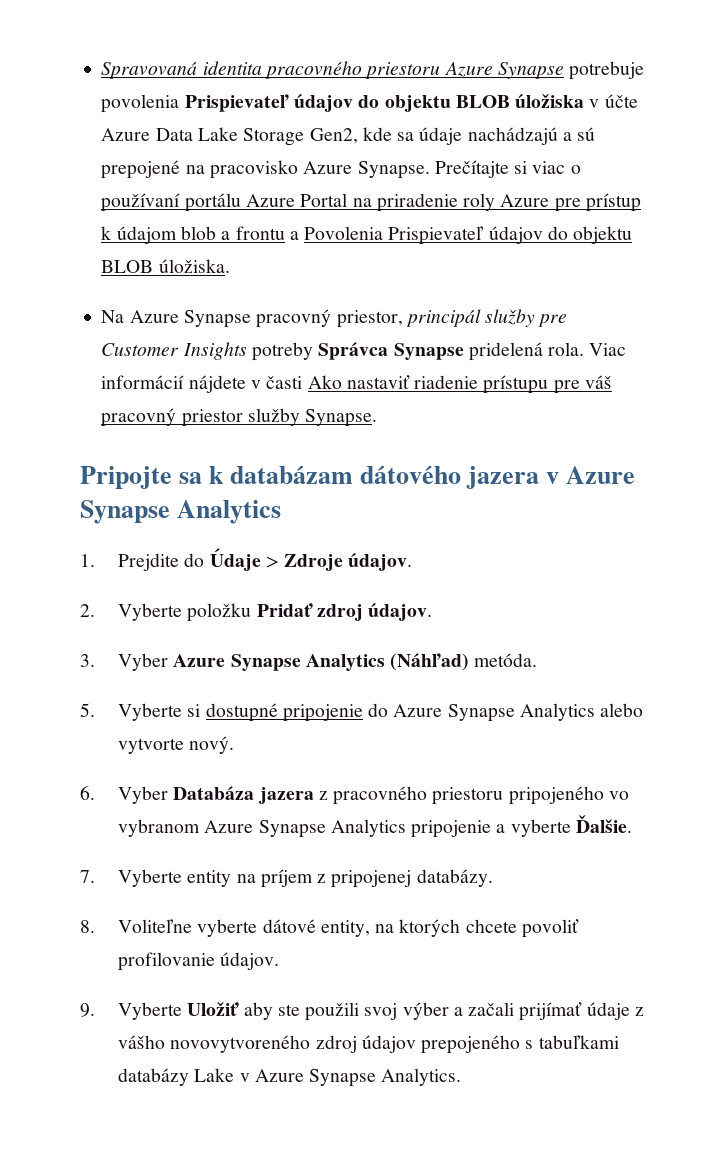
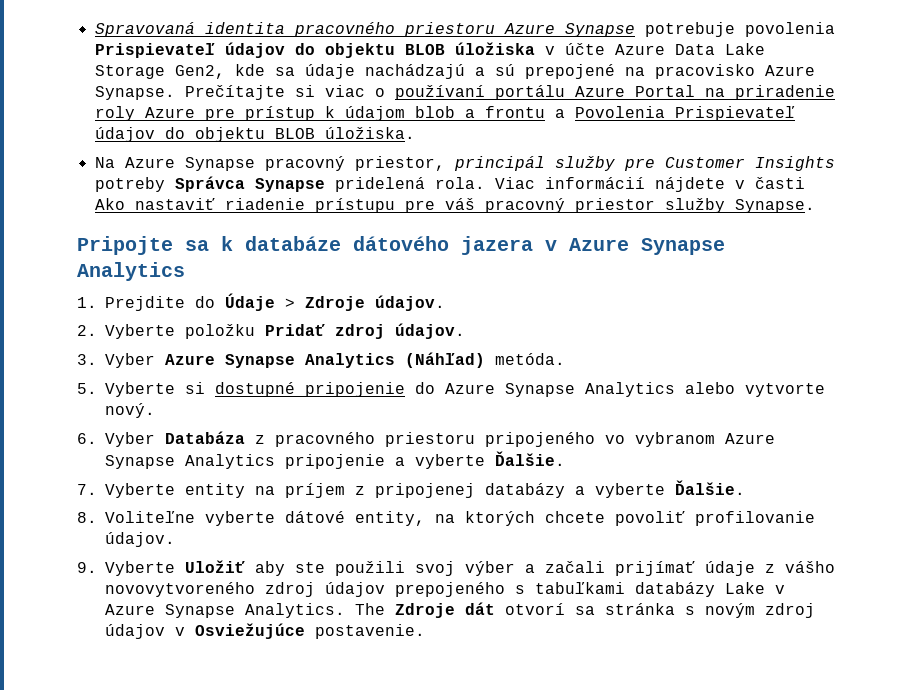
[230,465,354,484] databázam -> [245,236,341,251] databáze
[257,787,314,804] jazera -> (245, 437) none
[416,869,493,887] databázy. -> [485,480,745,498] databázy a vyberte Ďalšie.
(462, 1077) none -> [355,602,815,618] [105,623,425,639] The Zdroje dát otvorí sa stránka s novým zdroj údajov v Osviežujúce postavenie.

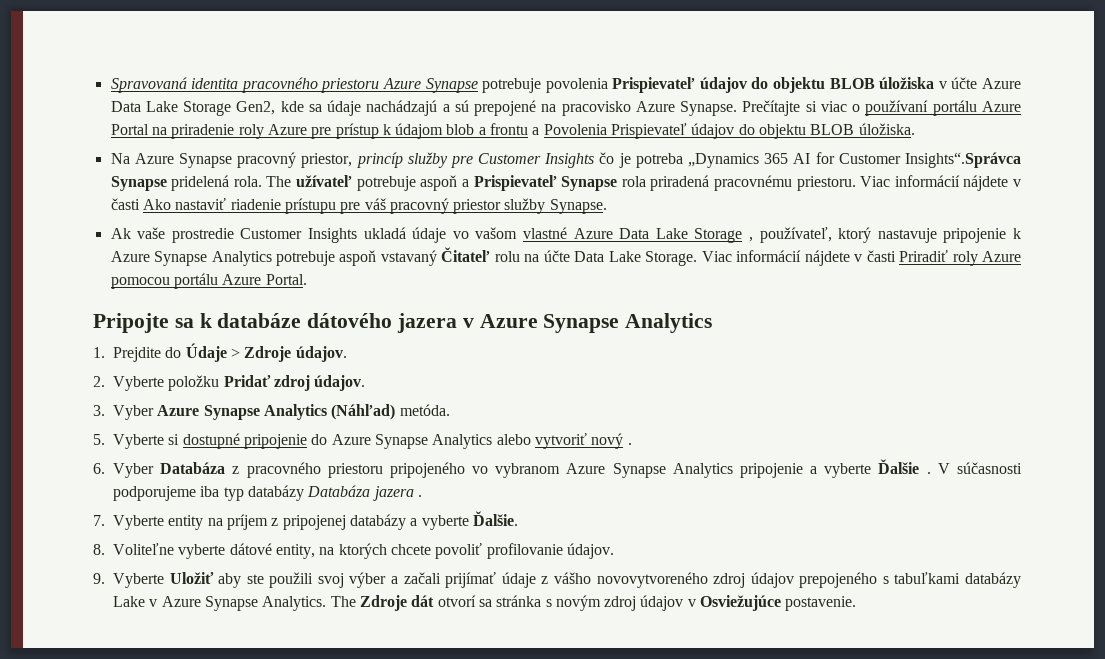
[453,156,545,171] principál -> [356,152,403,168] princíp
[94,176,485,192] potreby Správca Synapse pridelená rola. -> [599,152,1021,168] [110,175,856,191] čo je potreba „Dynamics 365 AI for Customer Insights“.Správca Synapse pridelená rola. The užívateľ potrebuje aspoň a Prispievateľ Synapse rola priradená pracovnému priestoru.
(815, 206) none -> [110,227,1022,243] [110,247,1022,266] [110,273,307,289] // Ak vaše prostredie Customer Insights ukladá údaje vo vašom vlastné Azure Data Lake Storage , používateľ, ktorý nastavuje pripojenie k Azure Synapse Analytics potrebuje aspoň vstavaný Čitateľ rolu na účte Data Lake Storage. Viac informácií nájdete v časti Priradiť roly Azure pomocou portálu Azure Portal.
[745,383,825,397] [105,403,155,418] vytvorte nový. -> [534,433,632,449] vytvoriť nový .
[495,451,565,466] Ďalšie. -> [878,459,1022,474] [113,485,422,501] Ďalšie . V súčasnosti podporujeme iba typ databázy Databáza jazera .

